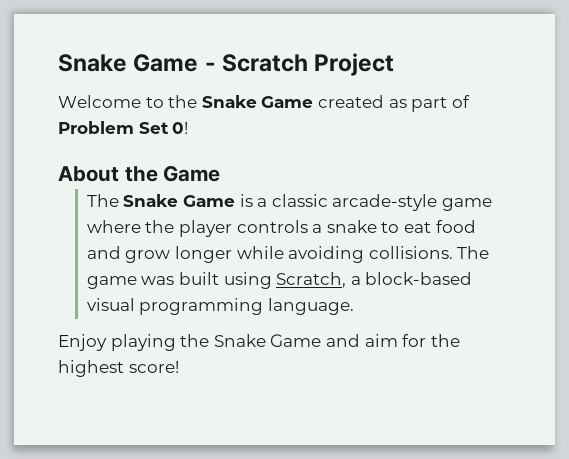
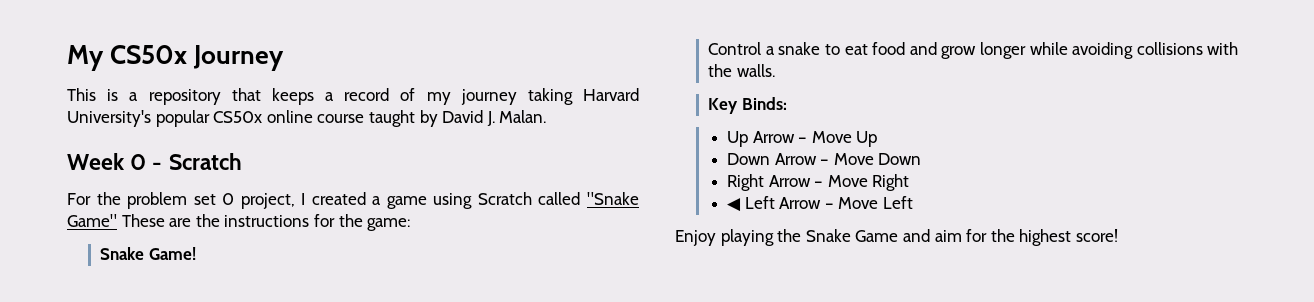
[58,53,395,76] [58,95,470,112] [58,121,189,134] [58,165,221,182] [86,194,492,211] [86,220,308,237] Snake Game - Scratch Project // Welcome to the Snake Game created as part of Problem Set 0! // About the Game // The Snake Game is a classic arcade-style game where the player controls -> [67,45,285,71] [67,88,640,105] [67,110,547,127] [67,153,242,170] [67,192,639,209] [67,214,411,231] [100,247,196,260] [708,42,762,55] My CS50x Journey // This is a repository that keeps a record of my journey taking Harvard University's popular CS50x online course taught by David J. Malan. // Week 0 - Scratch // For the problem set 0 project, I created a game using Scratch called "Snake Game" These are the instructions for the game: // Snake Game! // Control
[368,246,490,259] [86,272,473,289] [86,298,355,315] collisions. The game was built using Scratch, a block-based visual programming language. -> [1136,42,1239,55] [708,64,775,77] [708,97,787,114] [726,131,878,147] [726,153,922,165] [726,174,910,191] [726,196,913,212] collisions with the walls. // Key Binds: // Up Arrow – Move Up // Down Arrow – Move Down // Right Arrow – Move Right // ◀ Left Arrow – Move Left

